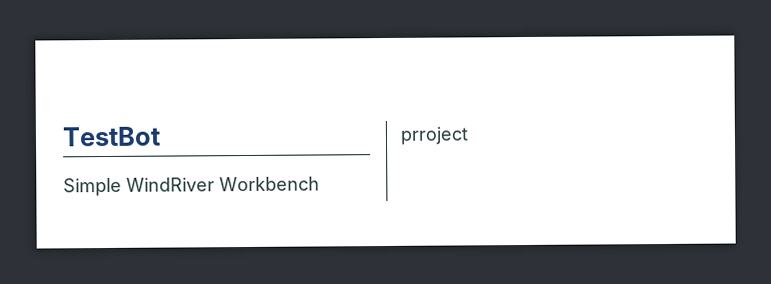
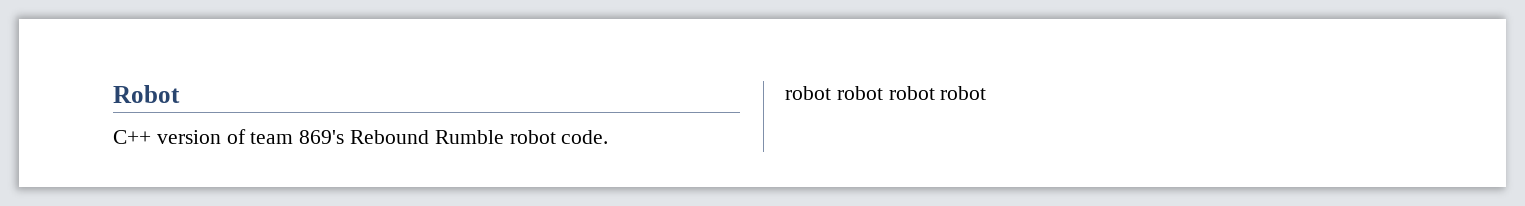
[62,126,161,147] [63,176,320,197] [400,126,469,145] TestBot // Simple WindRiver Workbench prroject -> [113,85,180,103] [113,129,609,144] [785,86,987,100] Robot // C++ version of team 869's Rebound Rumble robot code. // robot robot robot robot

